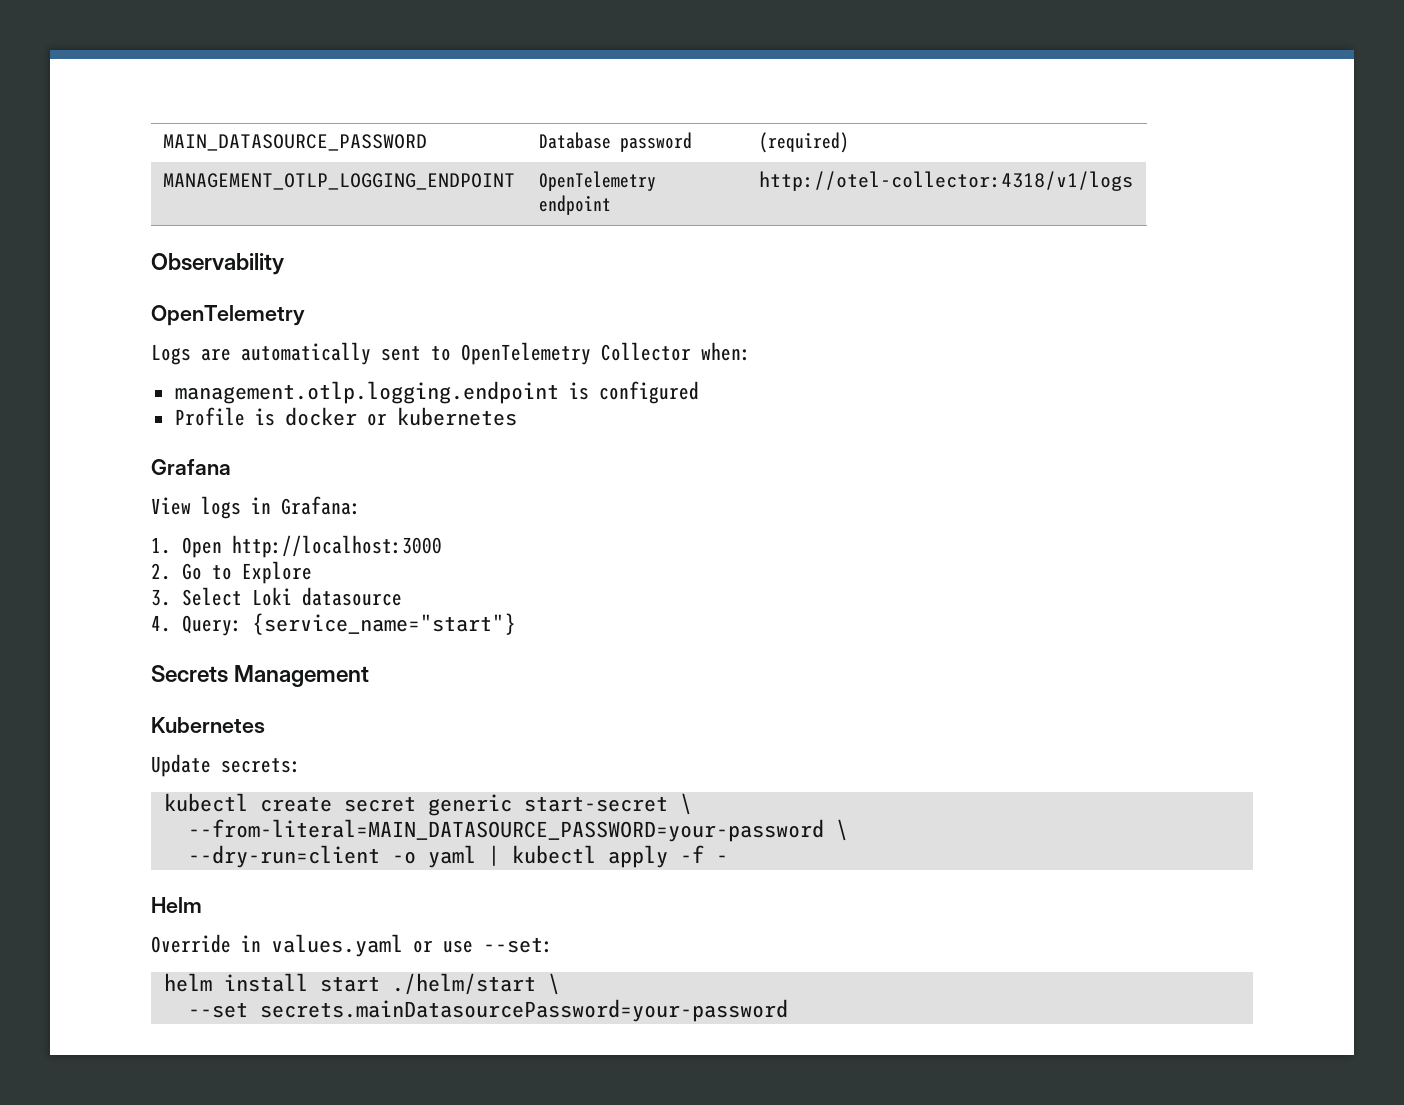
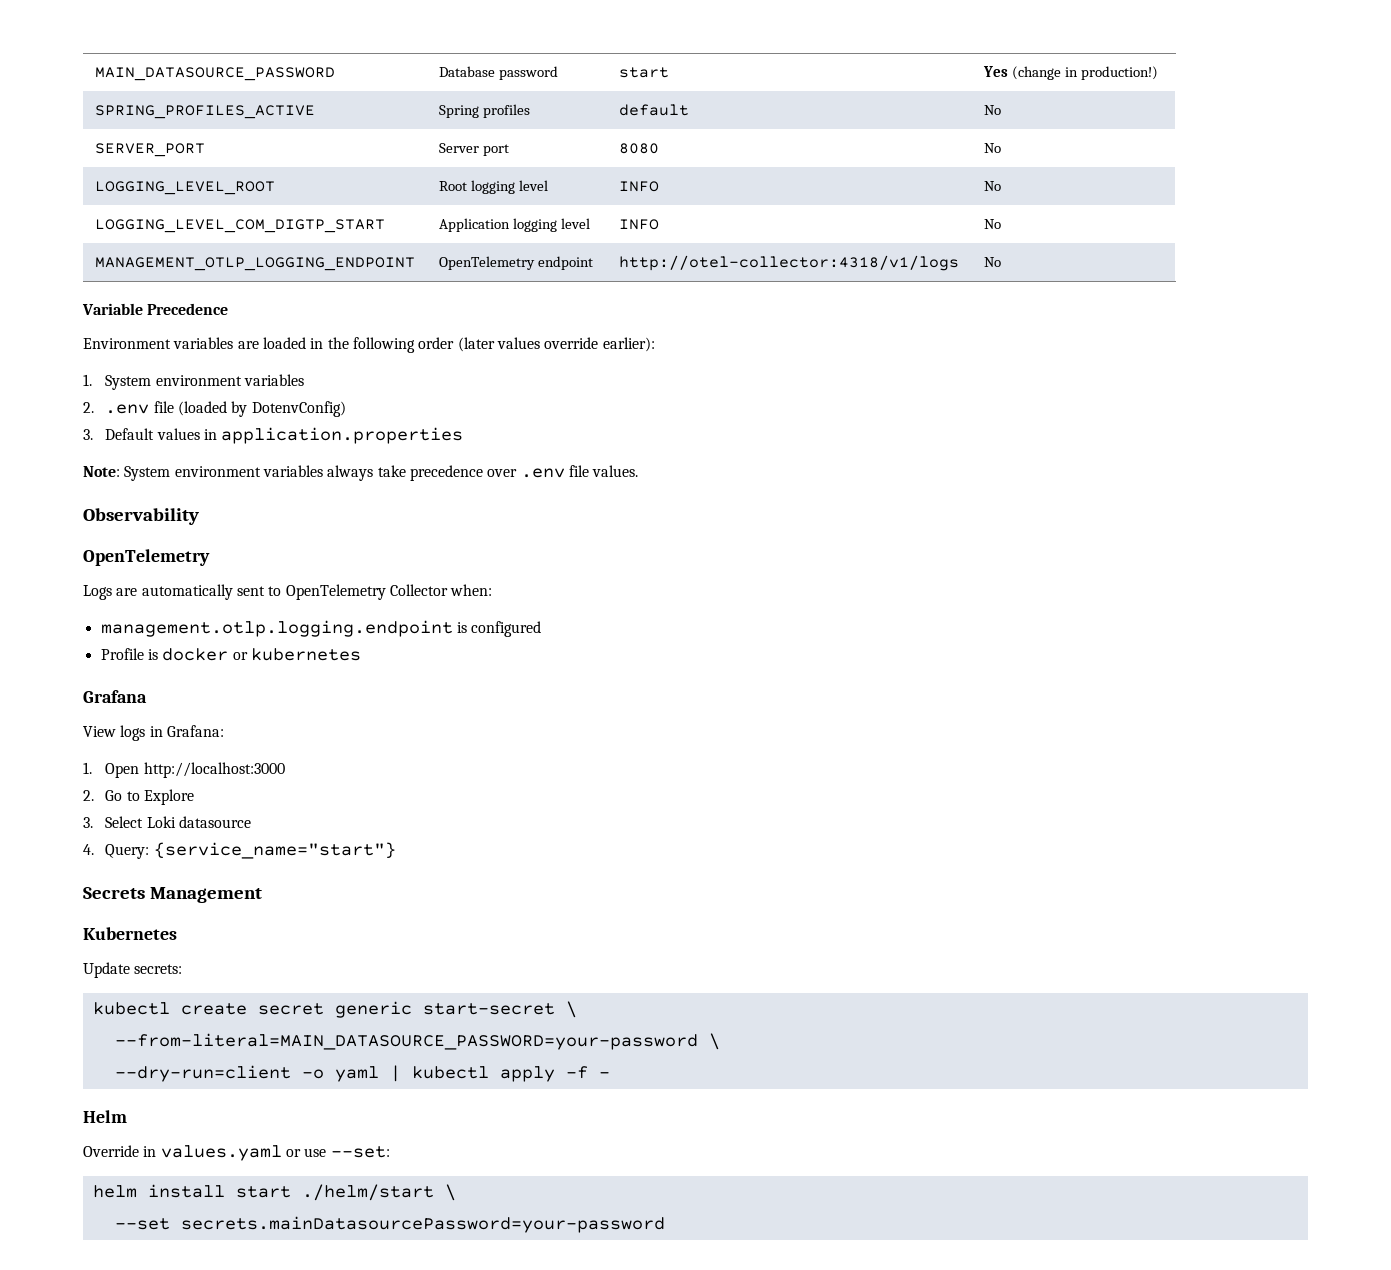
[758,132,849,153] [162,173,515,190] [538,171,656,191] [538,195,611,215] [758,171,1133,191] (required) // MANAGEMENT_OTLP_LOGGING_ENDPOINT | OpenTelemetry endpoint | http://otel-collector:4318/v1/logs -> [618,67,669,78] [982,66,1158,80] [94,105,315,119] [438,104,530,118] [618,104,689,116] [983,105,1001,115] [94,143,205,157] [438,143,509,156] [618,143,659,154] [983,143,1001,153] [94,181,275,195] [438,180,548,194] [618,181,659,192] [983,181,1001,191] [94,219,385,233] [438,218,590,232] [618,219,659,230] [983,219,1001,229] [94,257,415,271] [438,256,593,270] [618,255,959,271] [983,257,1001,267] [82,303,229,315] [83,337,655,353] [83,374,305,390] [83,401,346,417] [83,427,464,444] [83,465,639,481] start | Yes (change in production!) // SPRING_PROFILES_ACTIVE | Spring profiles | default | No // SERVER_PORT | Server port | 8080 | No // LOGGING_LEVEL_ROOT | Root logging level | INFO | No // LOGGING_LEVEL_COM_DIGTP_START | Application logging level | INFO | No // MANAGEMENT_OTLP_LOGGING_ENDPOINT | OpenTelemetry endpoint | http://otel-collector:4318/v1/logs | No // Variable Precedence // Environment variables are loaded in the following order (later values override earlier): // 1. System environment variables // 2. .env file (loaded by DotenvConfig) // 3. Default values in application.properties // Note: System environment variables always take precedence over .env file values.

